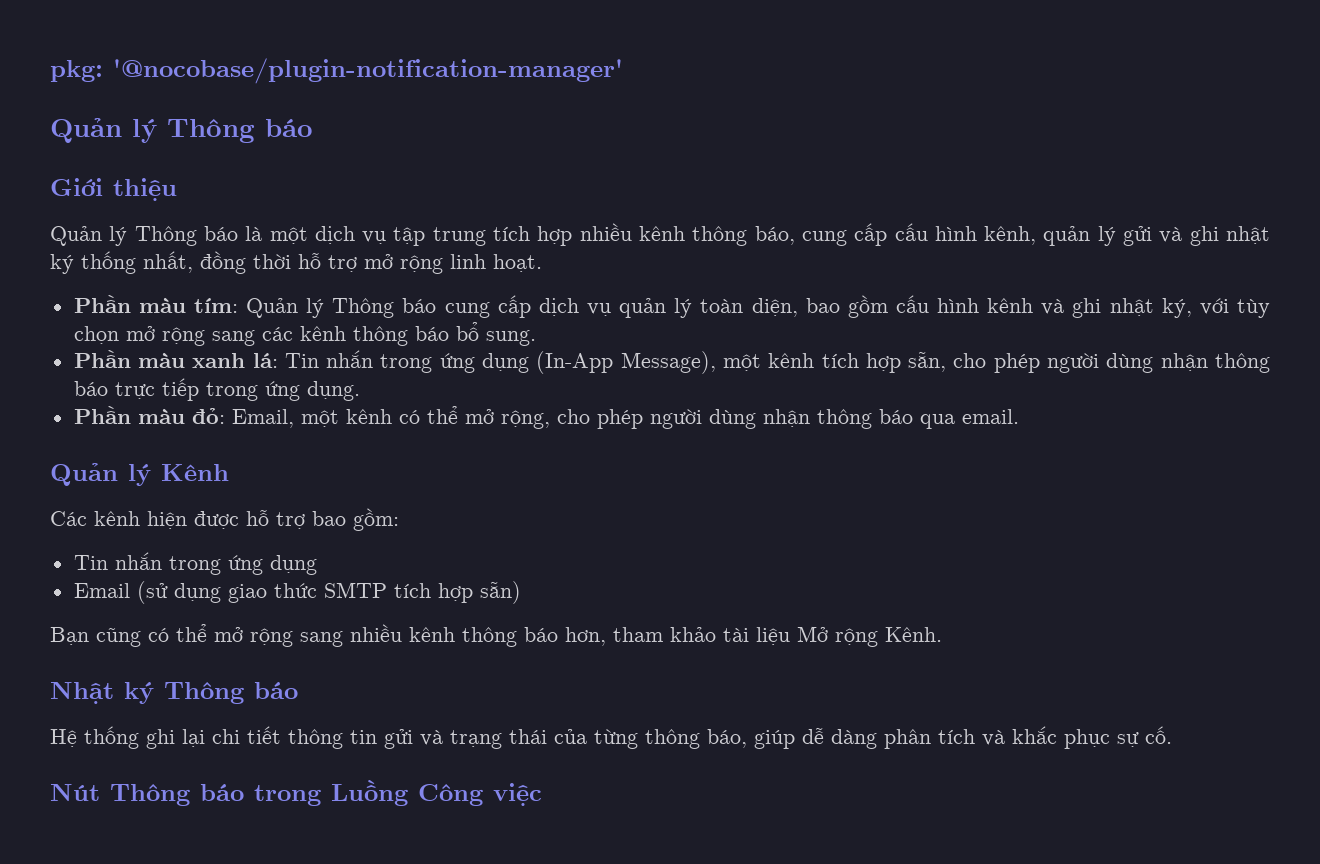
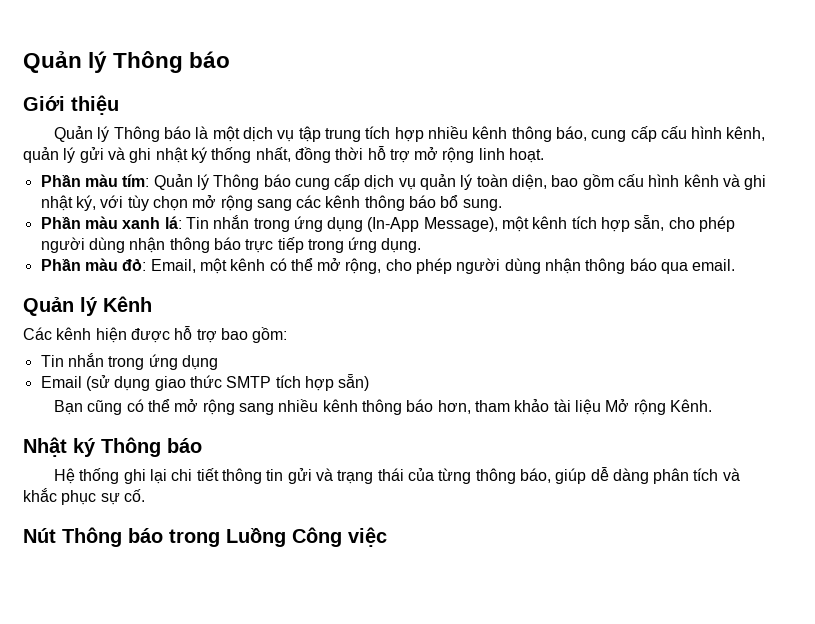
[50,58,623,84] pkg: '@nocobase/plugin-notification-manager' // -> (23, 62) none

